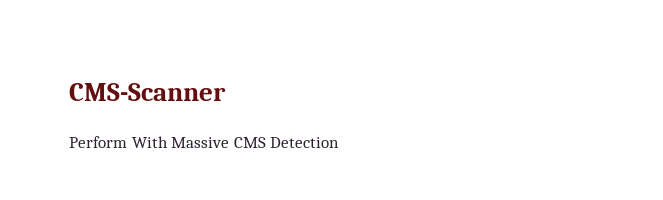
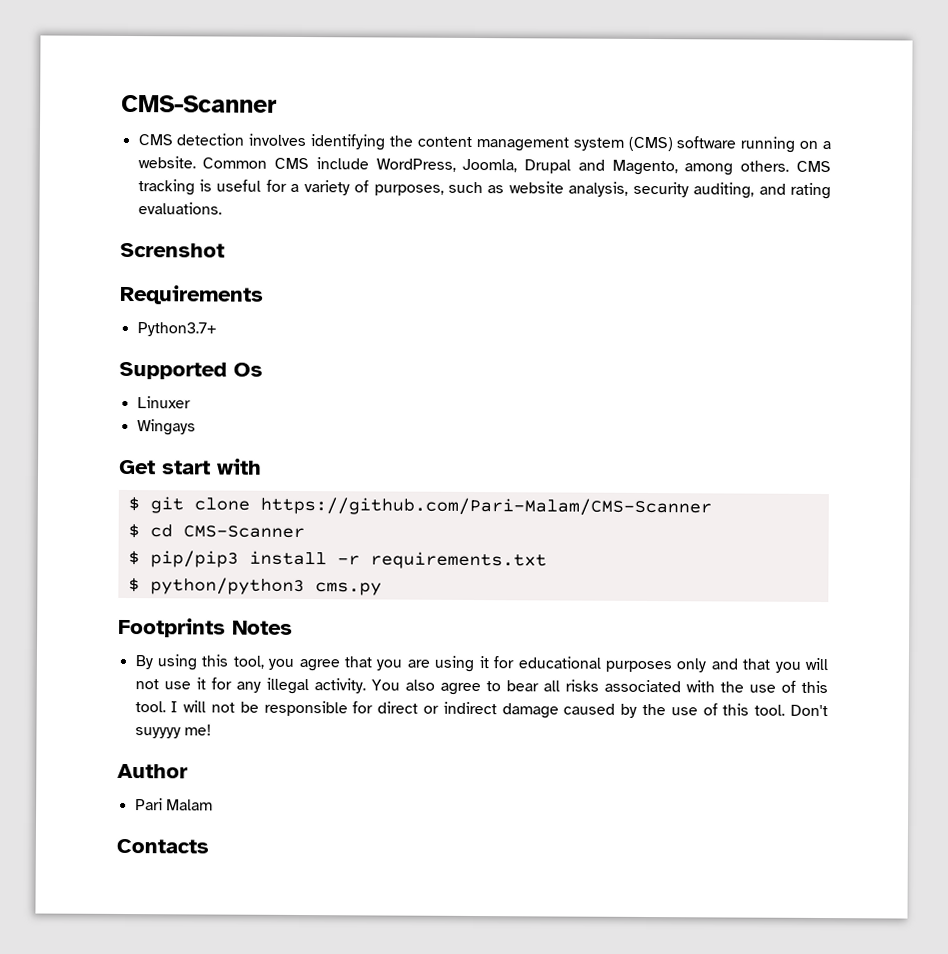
[69,83,226,101] [69,136,340,148] CMS-Scanner // Perform With Massive CMS Detection -> [121,94,277,113] [137,133,832,153] [137,156,831,176] [137,179,831,200] [137,202,222,215] [120,242,225,258] [119,284,264,305] [136,322,217,337] [119,361,263,380] [136,396,191,409] [136,419,196,436] [119,458,262,475] [127,496,712,517] [127,524,305,539] [127,550,547,570] [127,577,382,596] [118,617,293,638] [134,654,829,673] [134,677,829,696] [134,700,828,719] [134,724,212,739] [117,763,188,779] [134,798,213,811] [116,838,209,854] CMS-Scanner // CMS detection involves identifying the content management system (CMS) software running on a website. Common CMS include WordPress, Joomla, Drupal and Magento, among others. CMS tracking is useful for a variety of purposes, such as website analysis, security auditing, and rating evaluations. // Screnshot // Requirements // Python3.7+ // Supported Os // Linuxer // Wingays // Get start with // $ git clone https://github.com/Pari-Malam/CMS-Scanner // $ cd CMS-Scanner // $ pip/pip3 install -r requirements.txt // $ python/python3 cms.py // Footprints Notes // By using this tool, you agree that you are using it for educational purposes only and that you will not use it for any illegal activity. You also agree to bear all risks associated with the use of this tool. I will not be responsible for direct or indirect damage caused by the use of this tool. Don't suyyyy me! // Author // Pari Malam // Contacts

